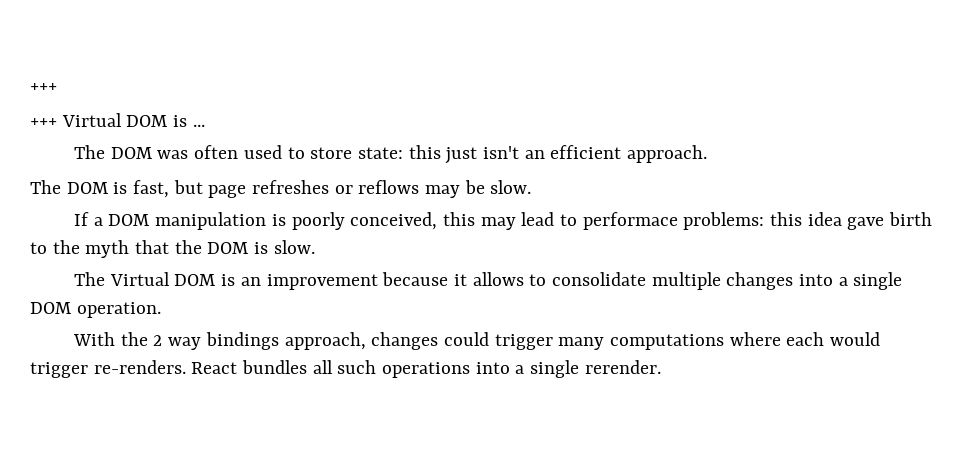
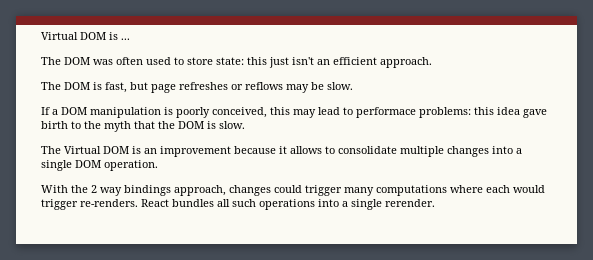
[30,83,57,92] [30,118,57,127] +++ // +++ -> (41, 36) none

